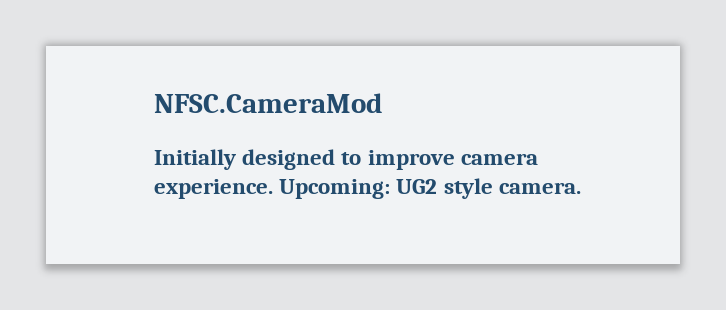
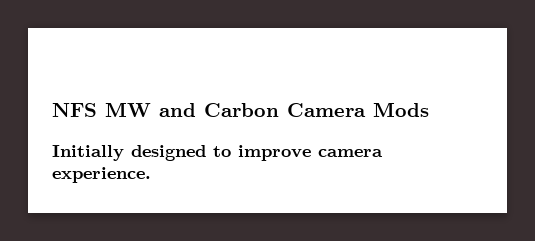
[154,93,383,113] NFSC.CameraMod -> [52,102,429,117] NFS MW and Carbon Camera Mods
[279,178,581,199] Upcoming: UG2 style camera. -> (151, 175) none

